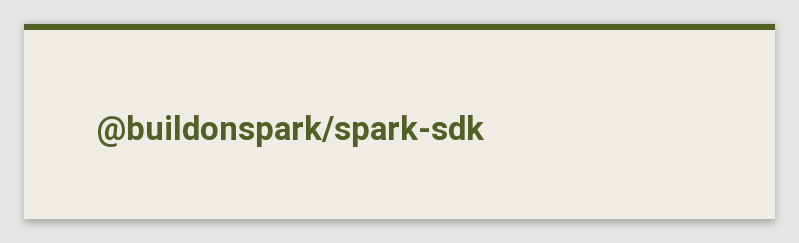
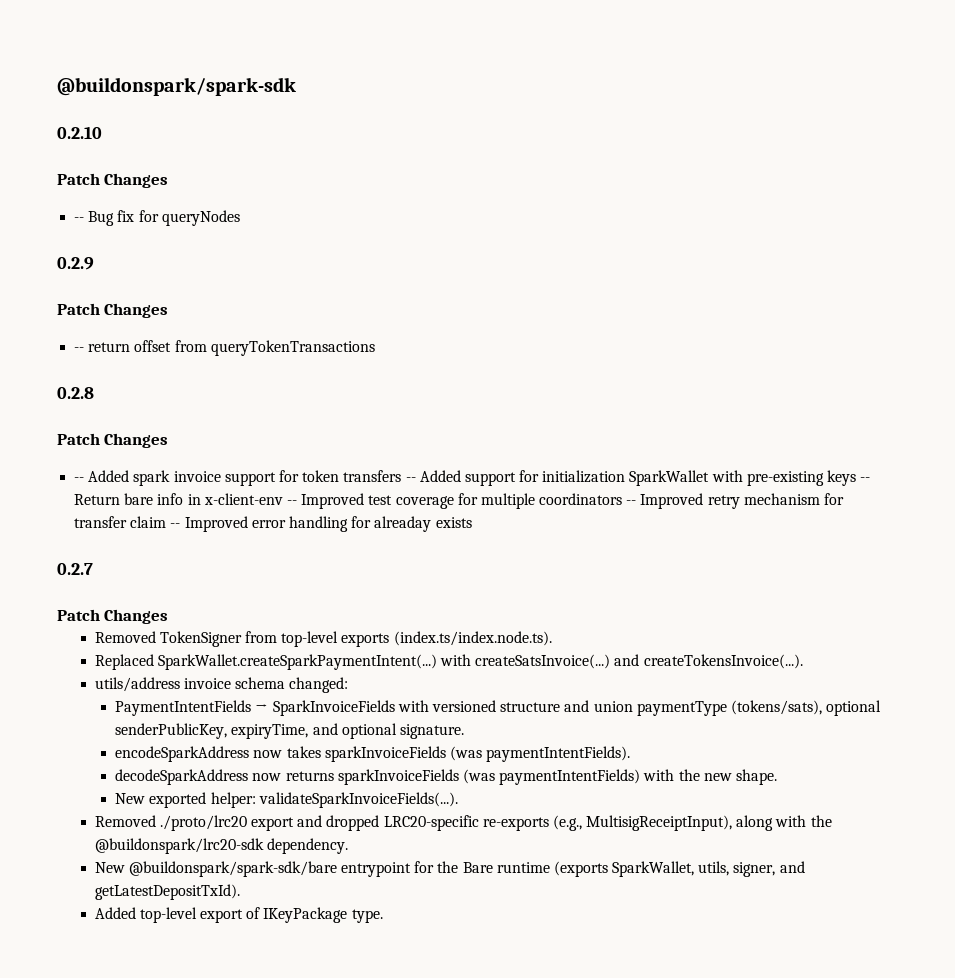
(485, 131) none -> [57,126,102,139] [57,173,169,188] [74,210,240,226] [57,257,94,270] [57,303,169,318] [74,340,375,356] [57,387,94,399] [57,433,169,448] [74,470,871,486] [74,493,845,509] [74,516,472,532] [57,563,93,575] [57,609,169,624] [94,631,552,647] [94,654,803,670] [94,677,349,693] [115,700,882,716] [115,723,464,739] [115,746,631,762] [115,769,777,785] [115,792,458,808] [94,815,832,831] [94,838,348,854] [94,861,805,877] [94,884,240,900] [94,907,383,923] // 0.2.10 // Patch Changes // -- Bug fix for queryNodes // 0.2.9 // Patch Changes // -- return offset from queryTokenTransactions // 0.2.8 // Patch Changes // -- Added spark invoice support for token transfers -- Added support for initialization SparkWallet with pre-existing keys -- Return bare info in x-client-env -- Improved test coverage for multiple coordinators -- Improved retry mechanism for transfer claim -- Improved error handling for alreaday exists // 0.2.7 // Patch Changes // Removed TokenSigner from top-level exports (index.ts/index.node.ts). // Replaced SparkWallet.createSparkPaymentIntent(...) with createSatsInvoice(...) and createTokensInvoice(...). // utils/address invoice schema changed: // PaymentIntentFields → SparkInvoiceFields with versioned structure and union paymentType (tokens/sats), optional senderPublicKey, expiryTime, and optional signature. // encodeSparkAddress now takes sparkInvoiceFields (was paymentIntentFields). // decodeSparkAddress now returns sparkInvoiceFields (was paymentIntentFields) with the new shape. // New exported helper: validateSparkInvoiceFields(...). // Removed ./proto/lrc20 export and dropped LRC20-specific re-exports (e.g., MultisigReceiptInput), along with the @buildonspark/lrc20-sdk dependency. // New @buildonspark/spark-sdk/bare entrypoint for the Bare runtime (exports SparkWallet, utils, signer, and getLatestDepositTxId). // Added top-level export of IKeyPackage type.

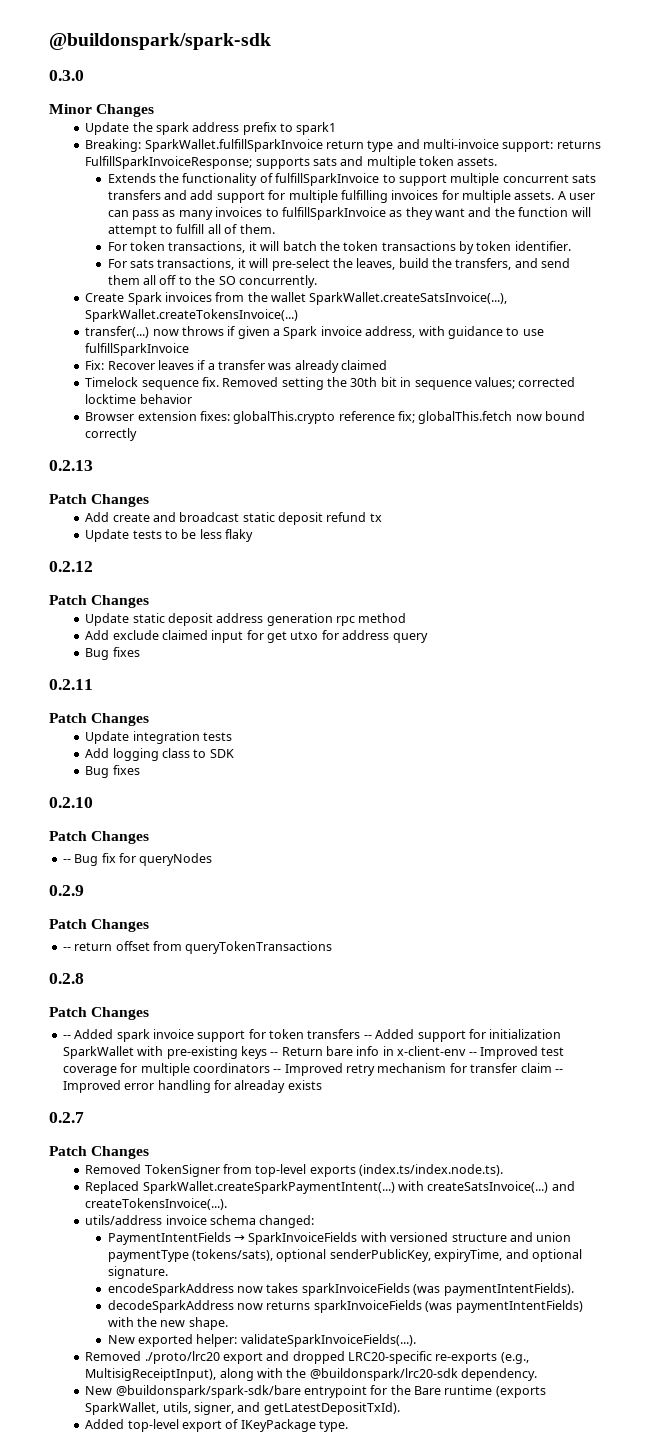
(296, 86) none -> [49,70,84,81] [49,104,155,117] [85,122,337,135] [85,139,601,152] [85,156,498,169] [107,173,597,186] [107,190,596,203] [107,207,591,220] [107,224,275,237] [107,241,571,254] [107,258,571,271] [107,275,317,288] [85,292,508,305] [85,309,299,322] [85,326,544,339] [85,343,190,356] [85,360,388,373] [85,377,576,390] [85,394,192,404] [85,411,586,424] [85,428,138,441] [49,460,93,471] [49,494,150,507] [85,512,382,525] [85,529,254,542] [49,561,93,572] [49,595,150,608] [85,613,407,626] [85,630,428,643] [85,647,140,660] [49,679,93,690] [49,713,150,726] [85,731,232,744] [85,748,234,761] [85,765,140,778] // 0.3.0 // Minor Changes // Update the spark address prefix to spark1 // Breaking: SparkWallet.fulfillSparkInvoice return type and multi-invoice support: returns FulfillSparkInvoiceResponse; supports sats and multiple token assets. // Extends the functionality of fulfillSparkInvoice to support multiple concurrent sats transfers and add support for multiple fulfilling invoices for multiple assets. A user can pass as many invoices to fulfillSparkInvoice as they want and the function will attempt to fulfill all of them. // For token transactions, it will batch the token transactions by token identifier. // For sats transactions, it will pre-select the leaves, build the transfers, and send them all off to the SO concurrently. // Create Spark invoices from the wallet SparkWallet.createSatsInvoice(...), SparkWallet.createTokensInvoice(...) // transfer(...) now throws if given a Spark invoice address, with guidance to use fulfillSparkInvoice // Fix: Recover leaves if a transfer was already claimed // Timelock sequence fix. Removed setting the 30th bit in sequence values; corrected locktime behavior // Browser extension fixes: globalThis.crypto reference fix; globalThis.fetch now bound correctly // 0.2.13 // Patch Changes // Add create and broadcast static deposit refund tx // Update tests to be less flaky // 0.2.12 // Patch Changes // Update static deposit address generation rpc method // Add exclude claimed input for get utxo for address query // Bug fixes // 0.2.11 // Patch Changes // Update integration tests // Add logging class to SDK // Bug fixes

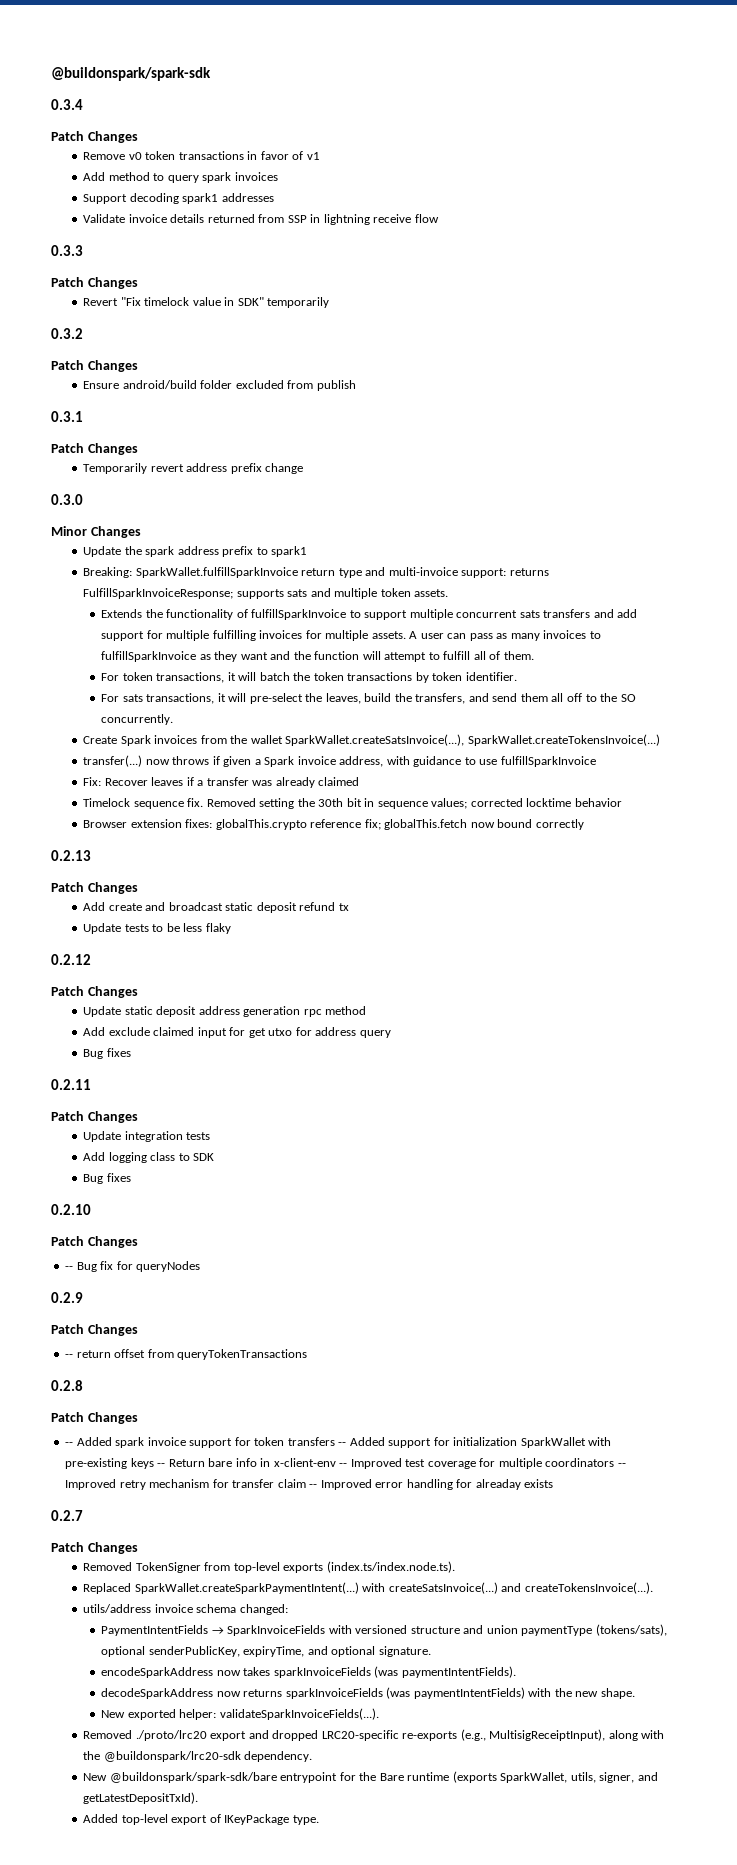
(271, 41) none -> [51,99,83,110] [51,131,138,143] [83,151,320,160] [83,172,278,183] [83,193,274,204] [83,214,439,225] [51,245,83,256] [51,277,138,289] [83,297,330,308] [51,328,83,339] [51,360,138,372] [83,380,356,391] [51,411,83,422] [51,443,138,455] [83,463,304,474] // 0.3.4 // Patch Changes // Remove v0 token transactions in favor of v1 // Add method to query spark invoices // Support decoding spark1 addresses // Validate invoice details returned from SSP in lightning receive flow // 0.3.3 // Patch Changes // Revert "Fix timelock value in SDK" temporarily // 0.3.2 // Patch Changes // Ensure android/build folder excluded from publish // 0.3.1 // Patch Changes // Temporarily revert address prefix change

